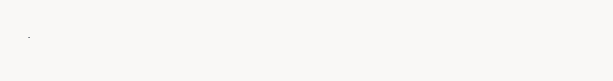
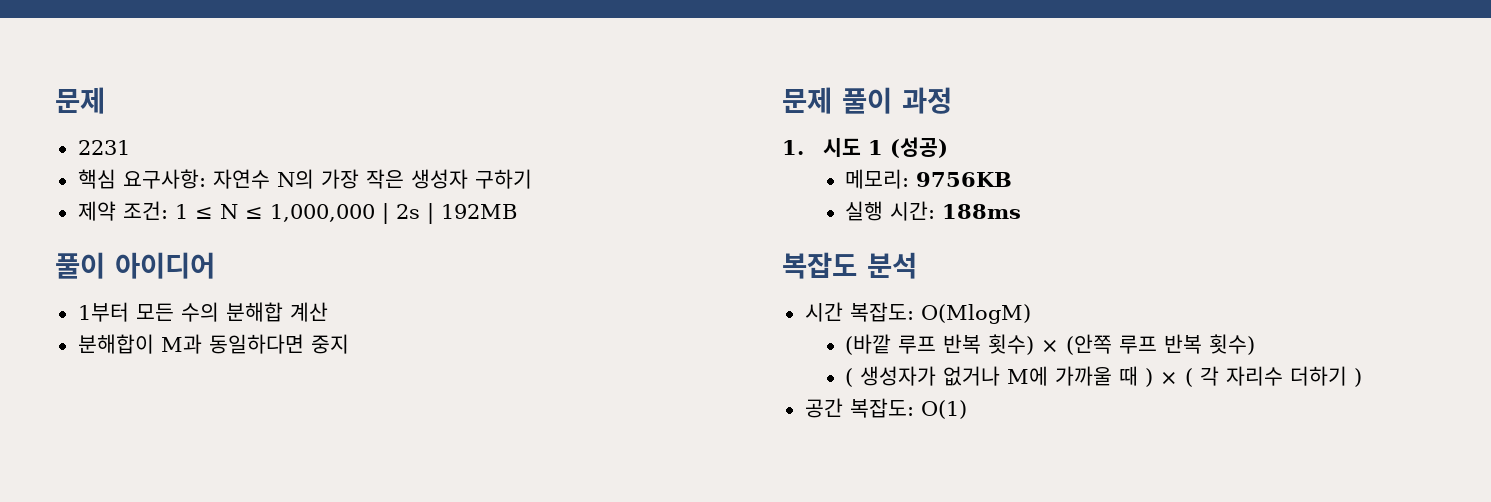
[27,37,31,38] . -> [55,87,105,114] [77,140,130,155] [77,169,532,189] [77,201,517,224] [55,252,215,279] [77,302,328,322] [77,334,349,354] [782,87,952,114] [782,137,948,158] [845,169,1013,189] [845,201,1022,221] [782,252,917,279] [804,302,1031,324] [845,334,1256,355] [845,366,1363,387] [804,398,967,419] 문제 // 2231 // 핵심 요구사항: 자연수 N의 가장 작은 생성자 구하기 // 제약 조건: 1 ≤ N ≤ 1,000,000 | 2s | 192MB // 풀이 아이디어 // 1부터 모든 수의 분해합 계산 // 분해합이 M과 동일하다면 중지 // 문제 풀이 과정 // 1. 시도 1 (성공) // 메모리: 9756KB // 실행 시간: 188ms // 복잡도 분석 // 시간 복잡도: O(MlogM) // (바깥 루프 반복 횟수) × (안쪽 루프 반복 횟수) // ( 생성자가 없거나 M에 가까울 때 ) × ( 각 자리수 더하기 ) // 공간 복잡도: O(1)

